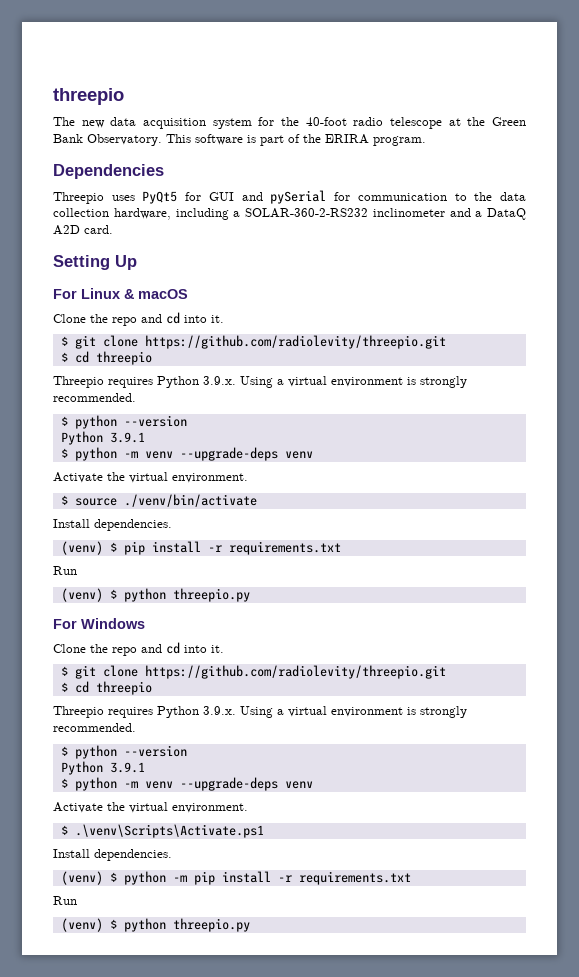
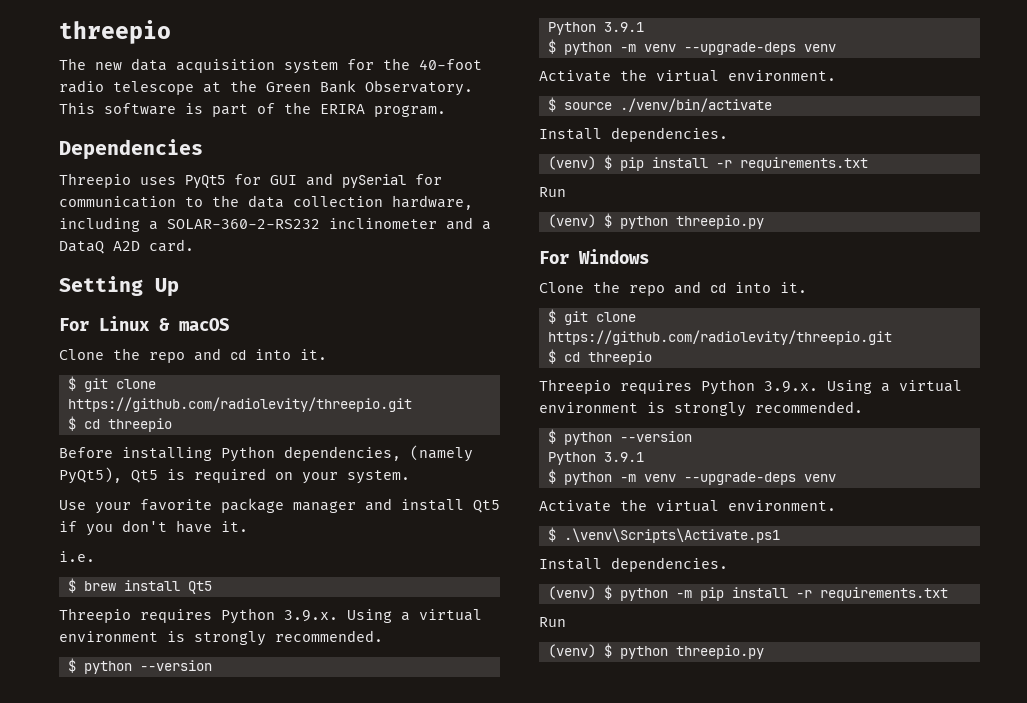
(152, 358) none -> [59,445,473,462] [59,467,410,484] [59,498,500,514] [59,520,248,536] [59,551,95,562] [67,578,212,594] // Before installing Python dependencies, (namely PyQt5), Qt5 is required on your system. // Use your favorite package manager and install Qt5 if you don't have it. // i.e. // $ brew install Qt5

